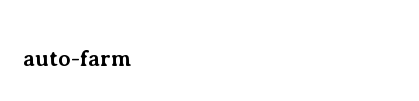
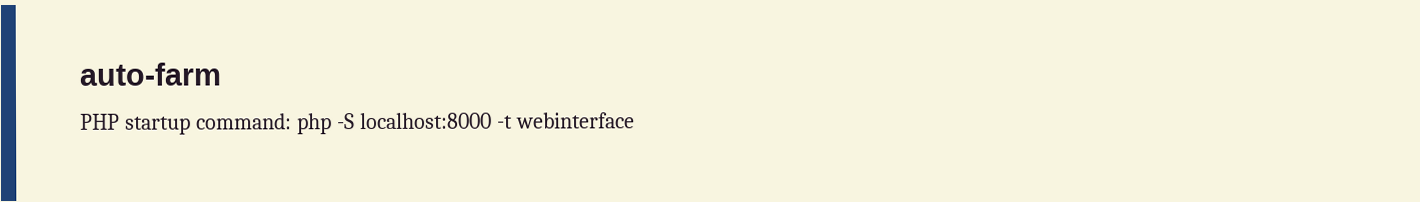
(132, 58) none -> [80,112,635,135] // PHP startup command: php -S localhost:8000 -t webinterface

